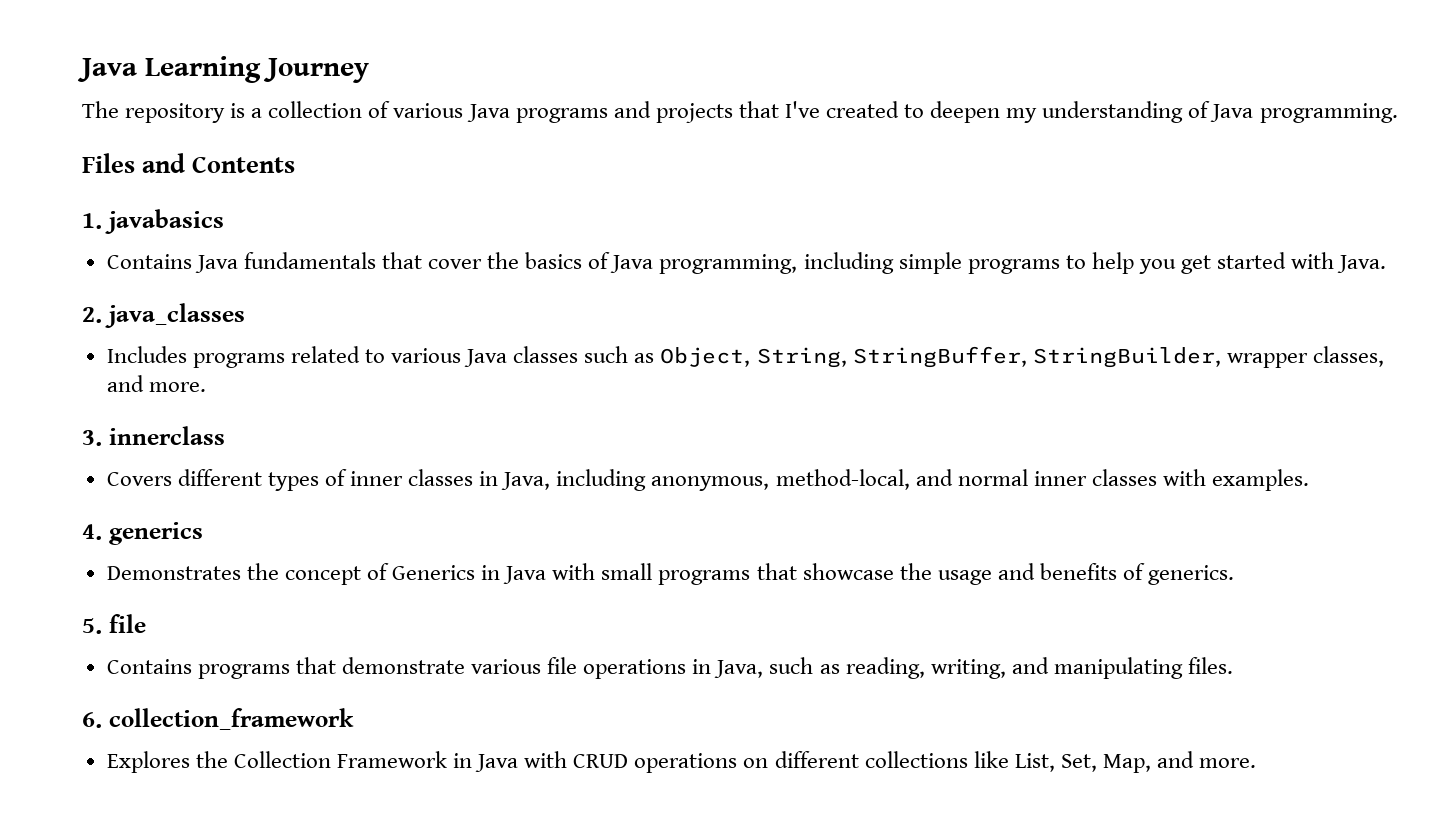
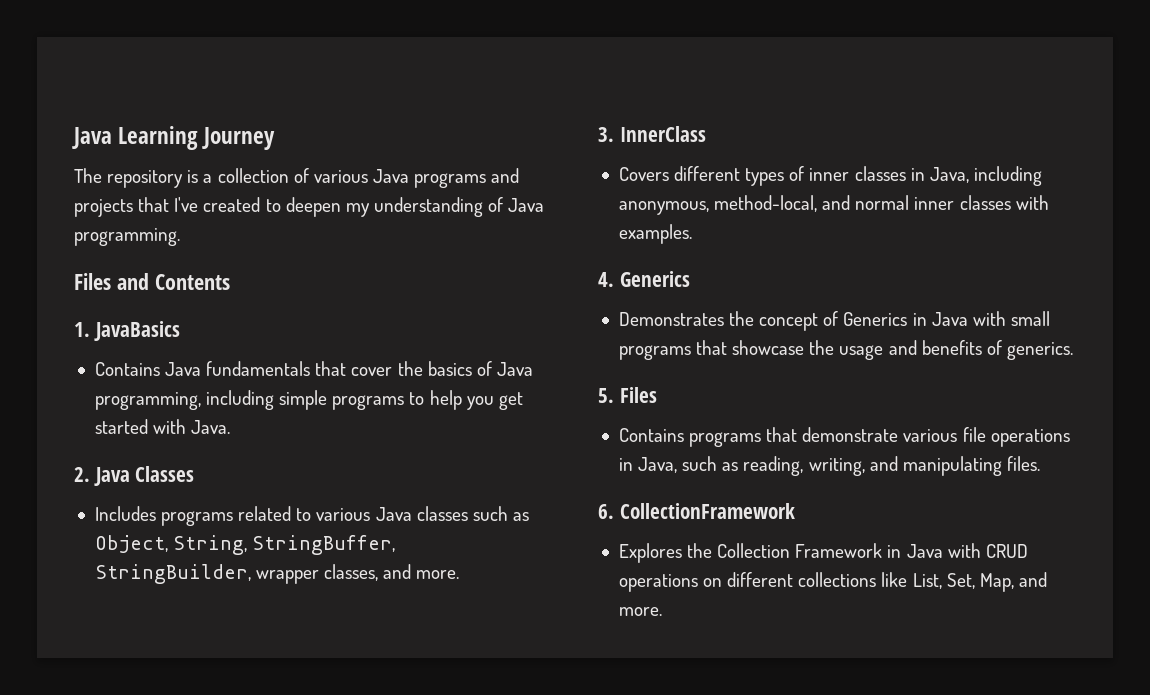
[104,209,224,234] javabasics -> [93,321,180,341] JavaBasics
[104,303,245,328] java_classes -> [93,466,195,486] Java Classes
[108,426,225,445] innerclass -> [619,126,706,142] InnerClass
[108,522,203,545] generics -> [619,271,690,287] Generics
[108,614,146,633] file -> [619,387,657,403] Files
[108,708,354,730] collection_framework -> [619,503,795,519] CollectionFramework

